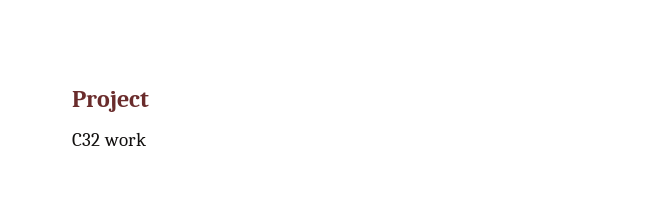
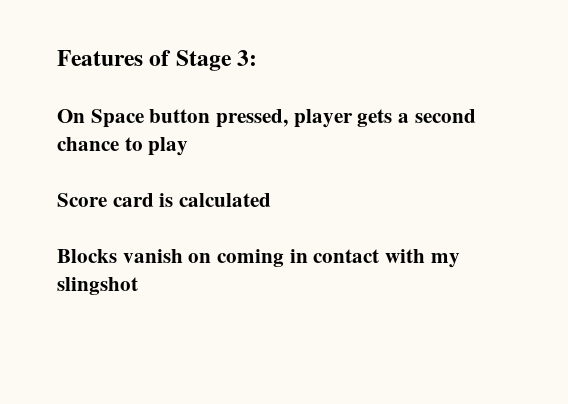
[72,91,149,112] [72,132,148,146] Project // C32 work -> [57,50,258,71] [57,109,476,128] [57,137,189,156] [57,193,272,207] [57,249,460,268] [57,277,138,295] Features of Stage 3: // On Space button pressed, player gets a second chance to play // Score card is calculated // Blocks vanish on coming in contact with my slingshot

